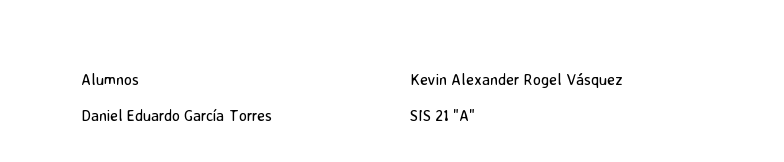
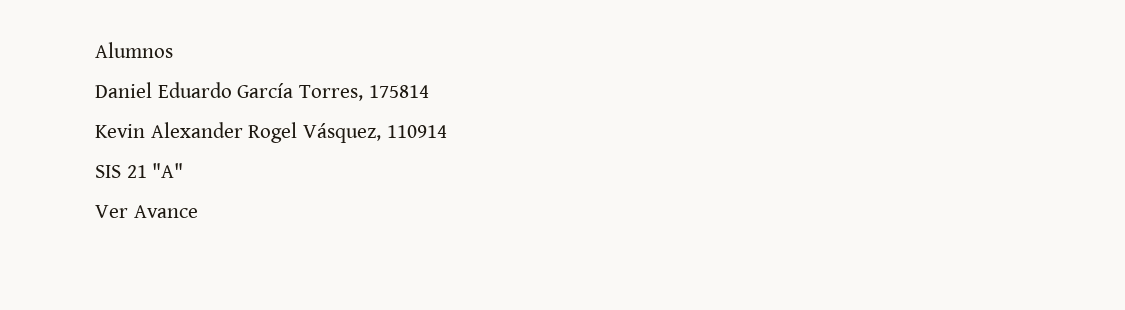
[228,110,272,121] Torres -> [299,85,429,101] Torres, 175814
[566,73,623,88] Vásquez -> [303,123,447,143] Vásquez, 110914
(476, 115) none -> [95,205,198,218] // Ver Avance

